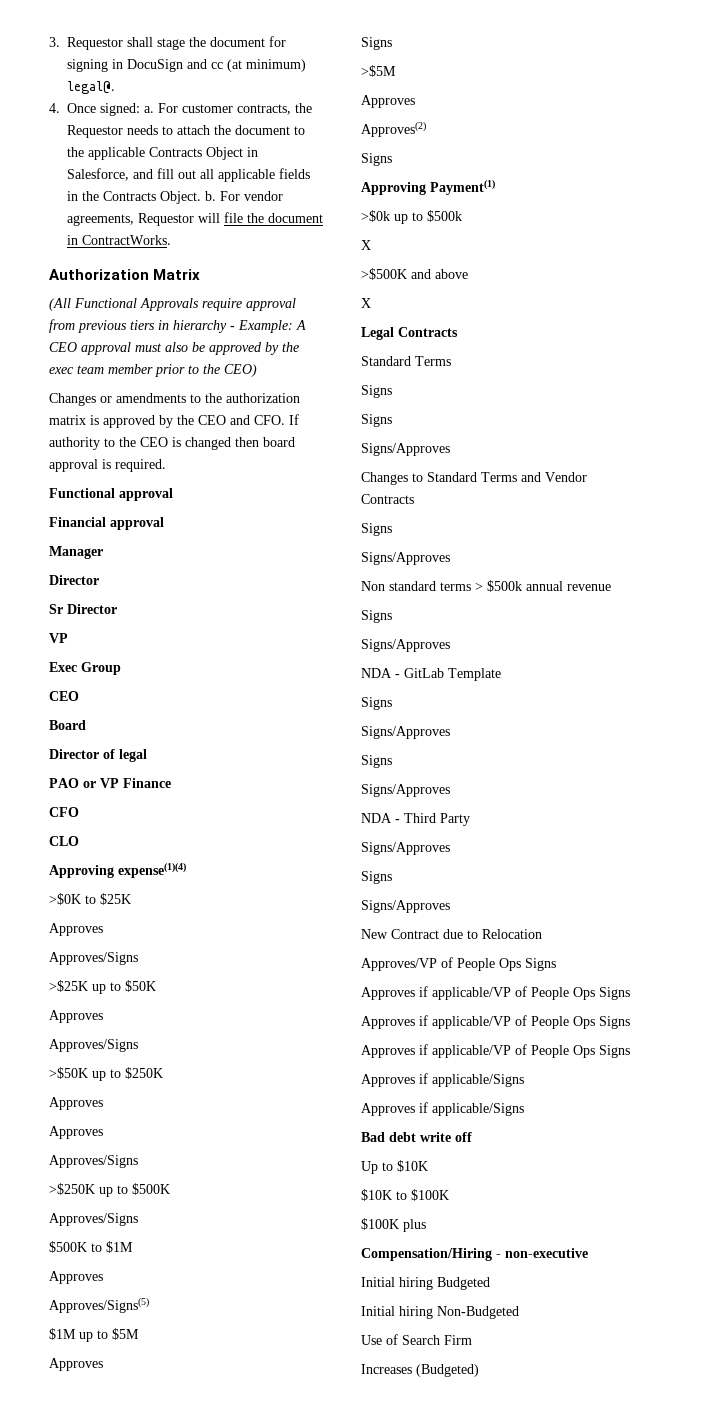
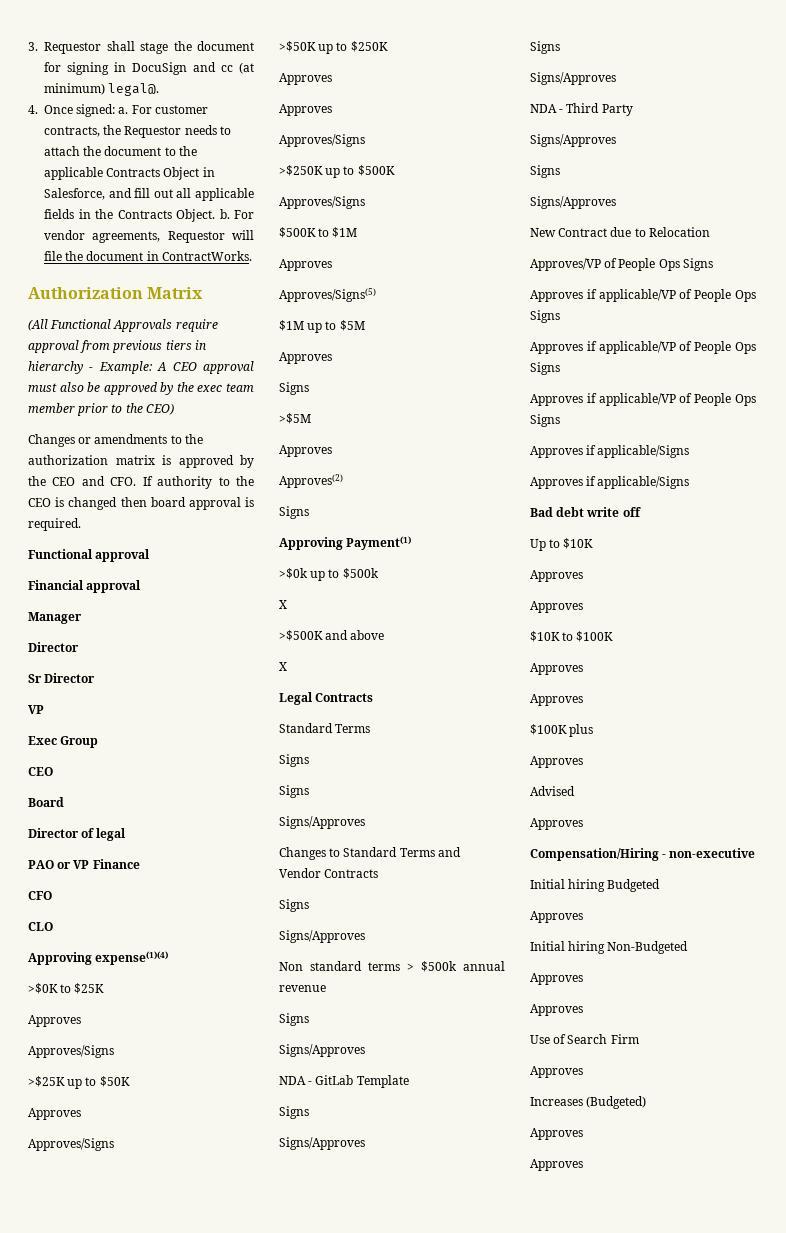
(428, 1166) none -> [530,570,583,582] [530,601,583,613] // Approves // Approves
(449, 1195) none -> [530,663,583,675] [530,694,583,706] // Approves // Approves
(426, 1225) none -> [530,756,583,768] [530,786,575,796] [530,818,583,830] // Approves // Advised // Approves
(490, 1283) none -> [530,911,583,923] // Approves
(519, 1312) none -> [530,973,583,985] [530,1004,583,1016] // Approves // Approves
(472, 1340) none -> [530,1066,583,1078] // Approves
(479, 1370) none -> [530,1128,583,1140] [530,1159,583,1171] // Approves // Approves

